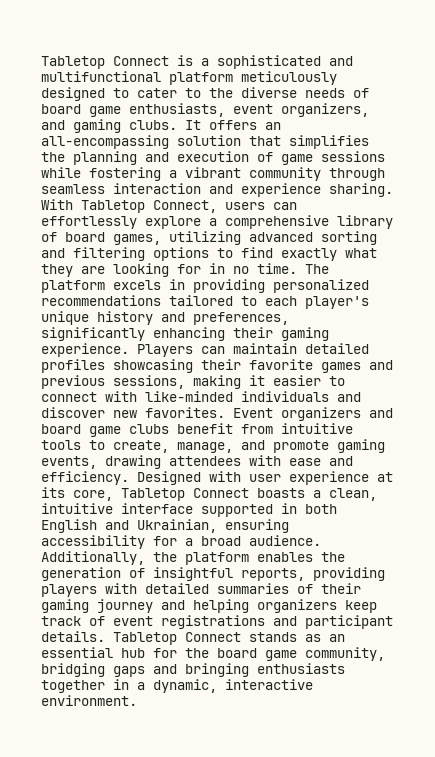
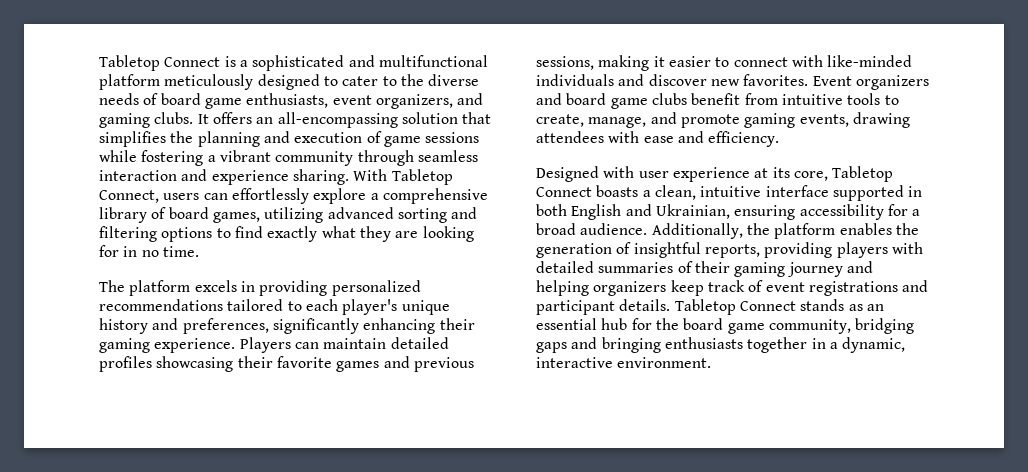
(297, 268) none -> (199, 251) //
(129, 478) none -> (780, 139) //

